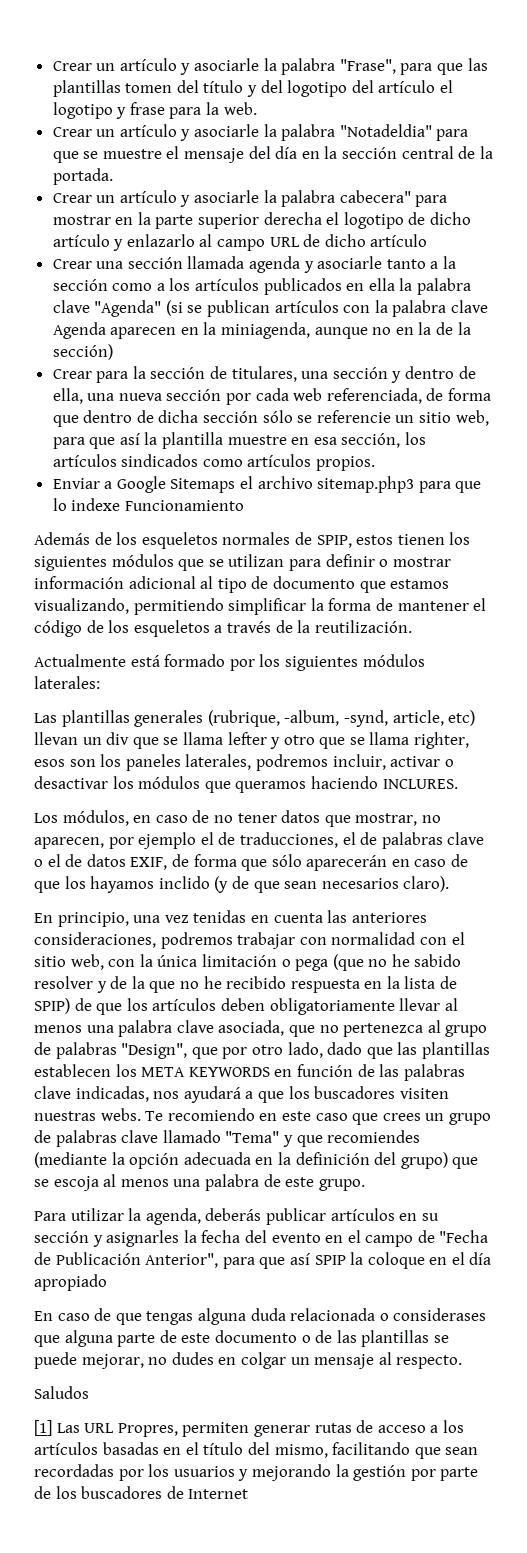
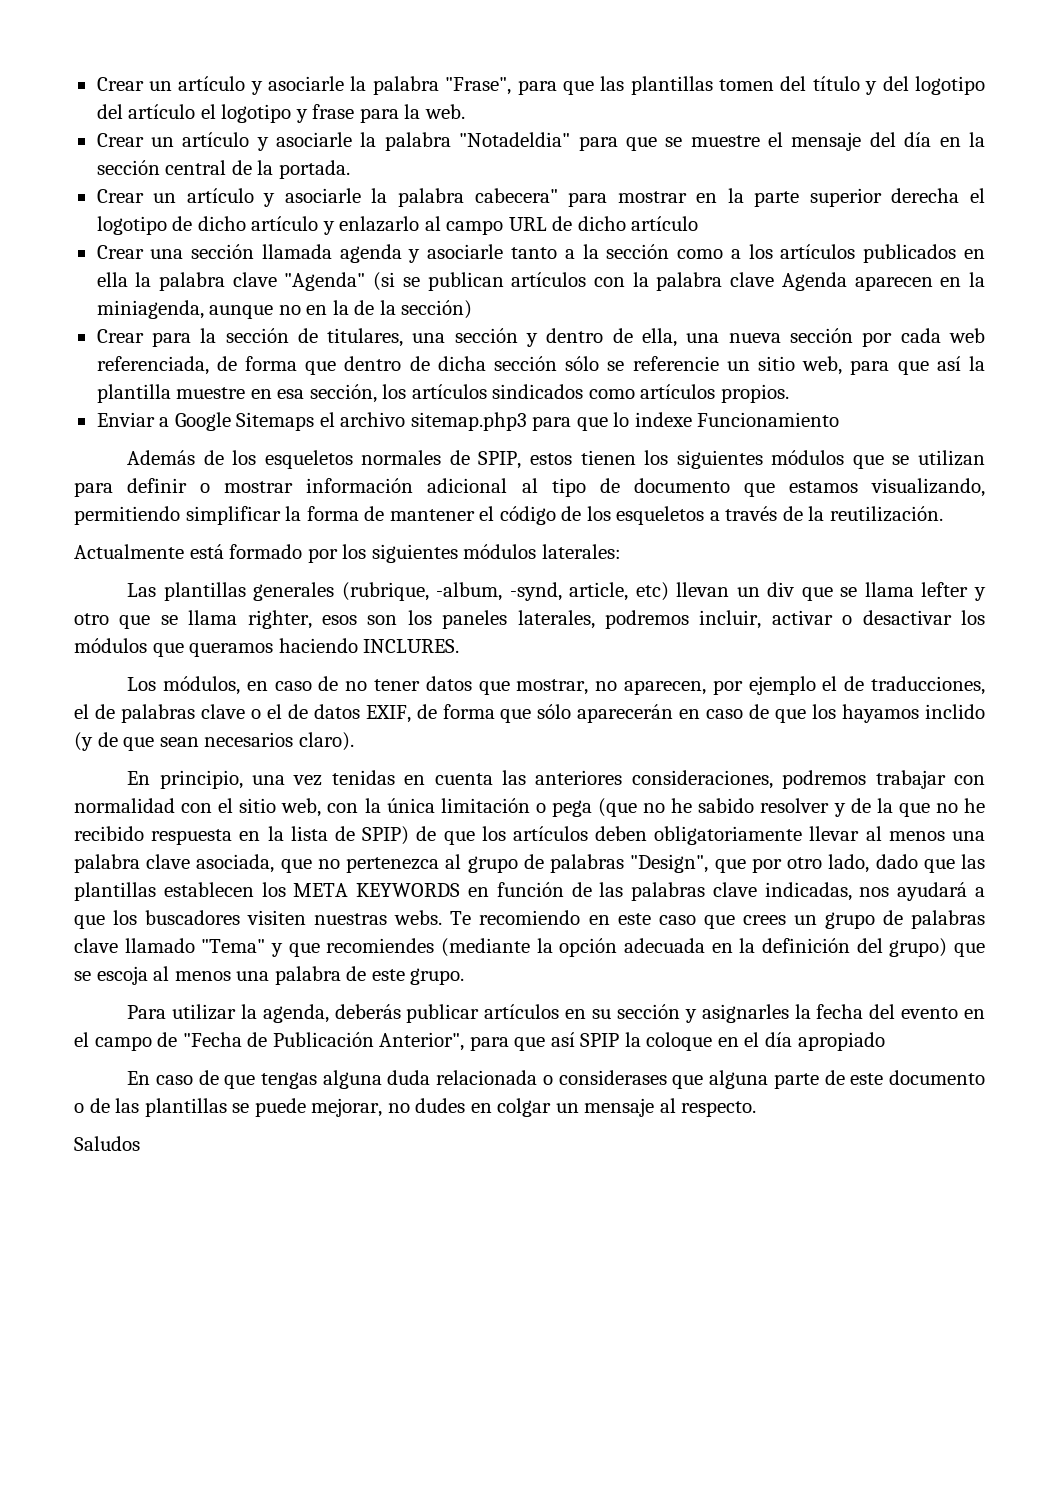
[34,1420,464,1437] [34,1442,479,1459] [34,1464,479,1481] [34,1486,249,1499] // [1] Las URL Propres, permiten generar rutas de acceso a los artículos basadas en el título del mismo, facilitando que sean recordadas por los usuarios y mejorando la gestión por parte de los buscadores de Internet -> (140, 1143) none

